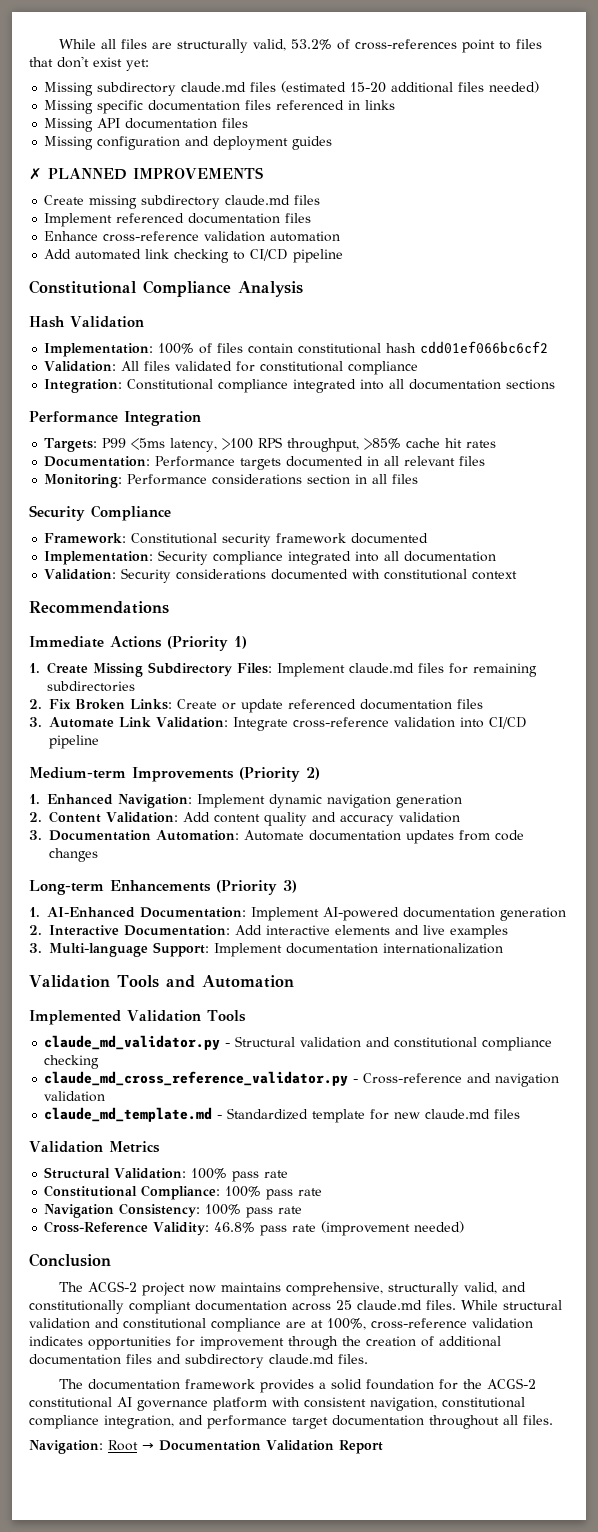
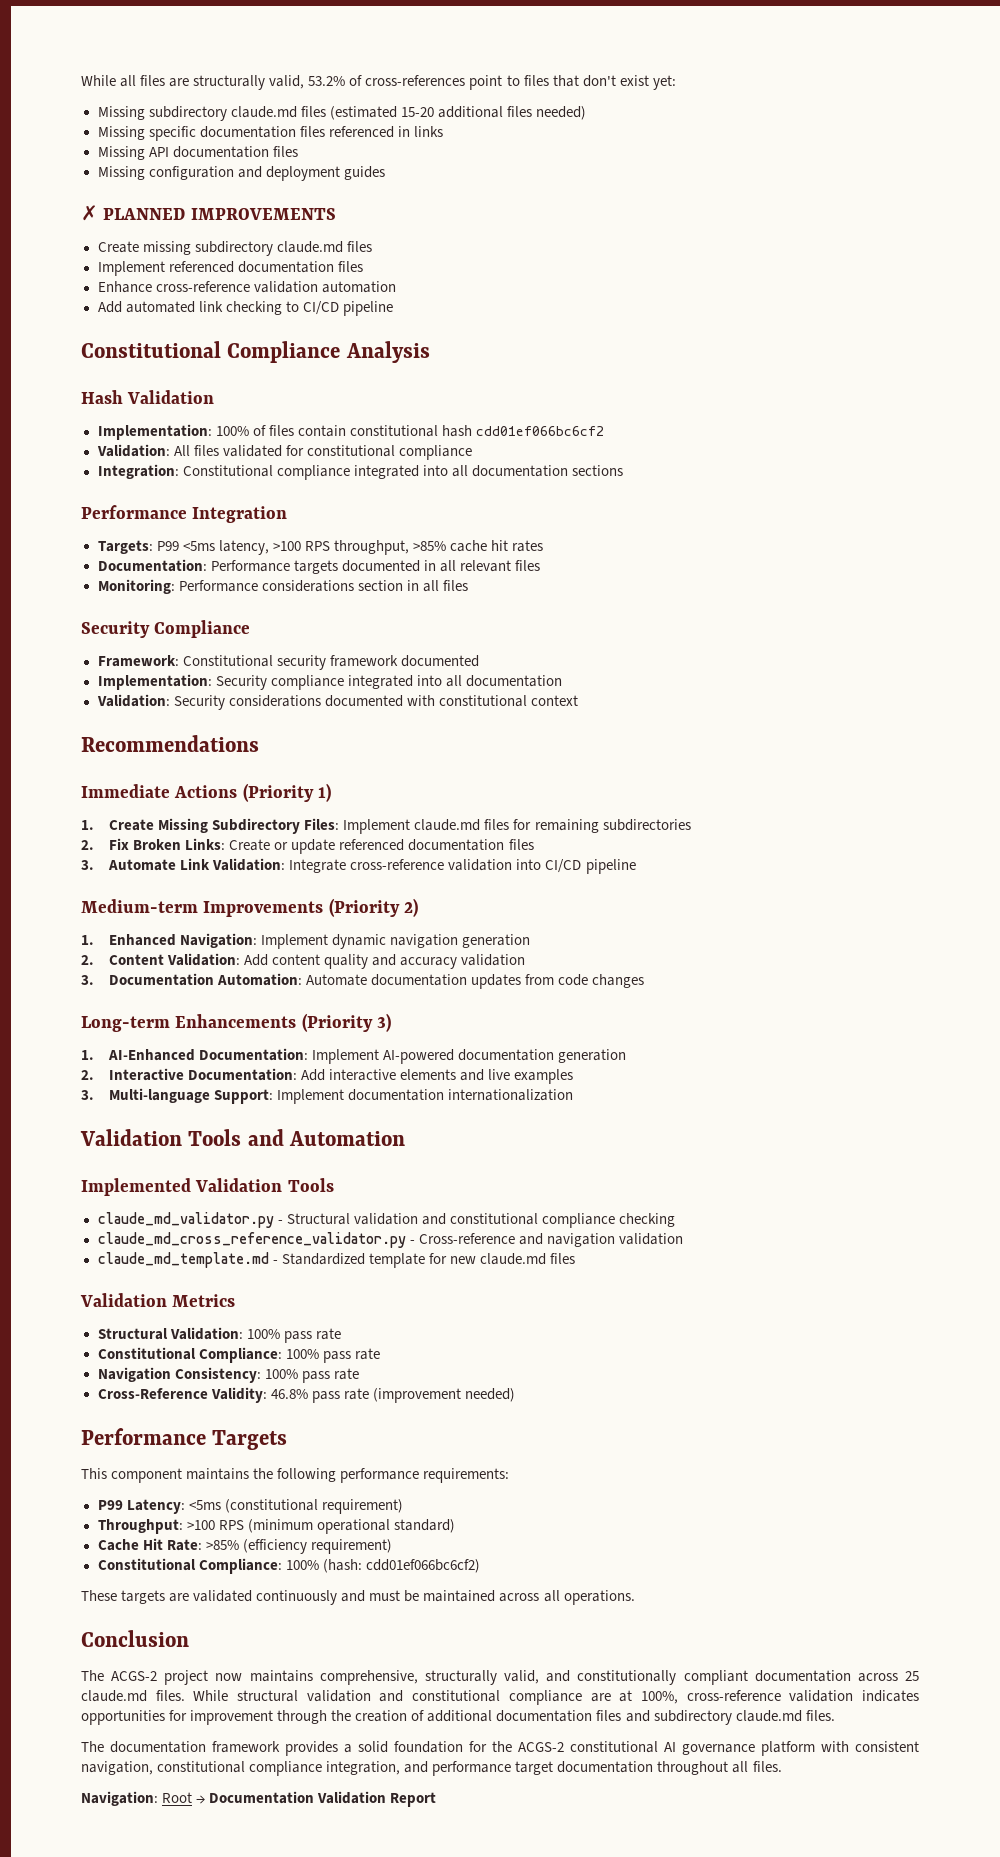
(465, 1227) none -> [81,1428,288,1450] [81,1468,510,1483] [97,1499,403,1514] [97,1519,455,1534] [97,1538,392,1554] [97,1558,480,1574] [81,1590,635,1605] // Performance Targets // This component maintains the following performance requirements: // P99 Latency: <5ms (constitutional requirement) // Throughput: >100 RPS (minimum operational standard) // Cache Hit Rate: >85% (efficiency requirement) // Constitutional Compliance: 100% (hash: cdd01ef066bc6cf2) // These targets are validated continuously and must be maintained across all operations.

